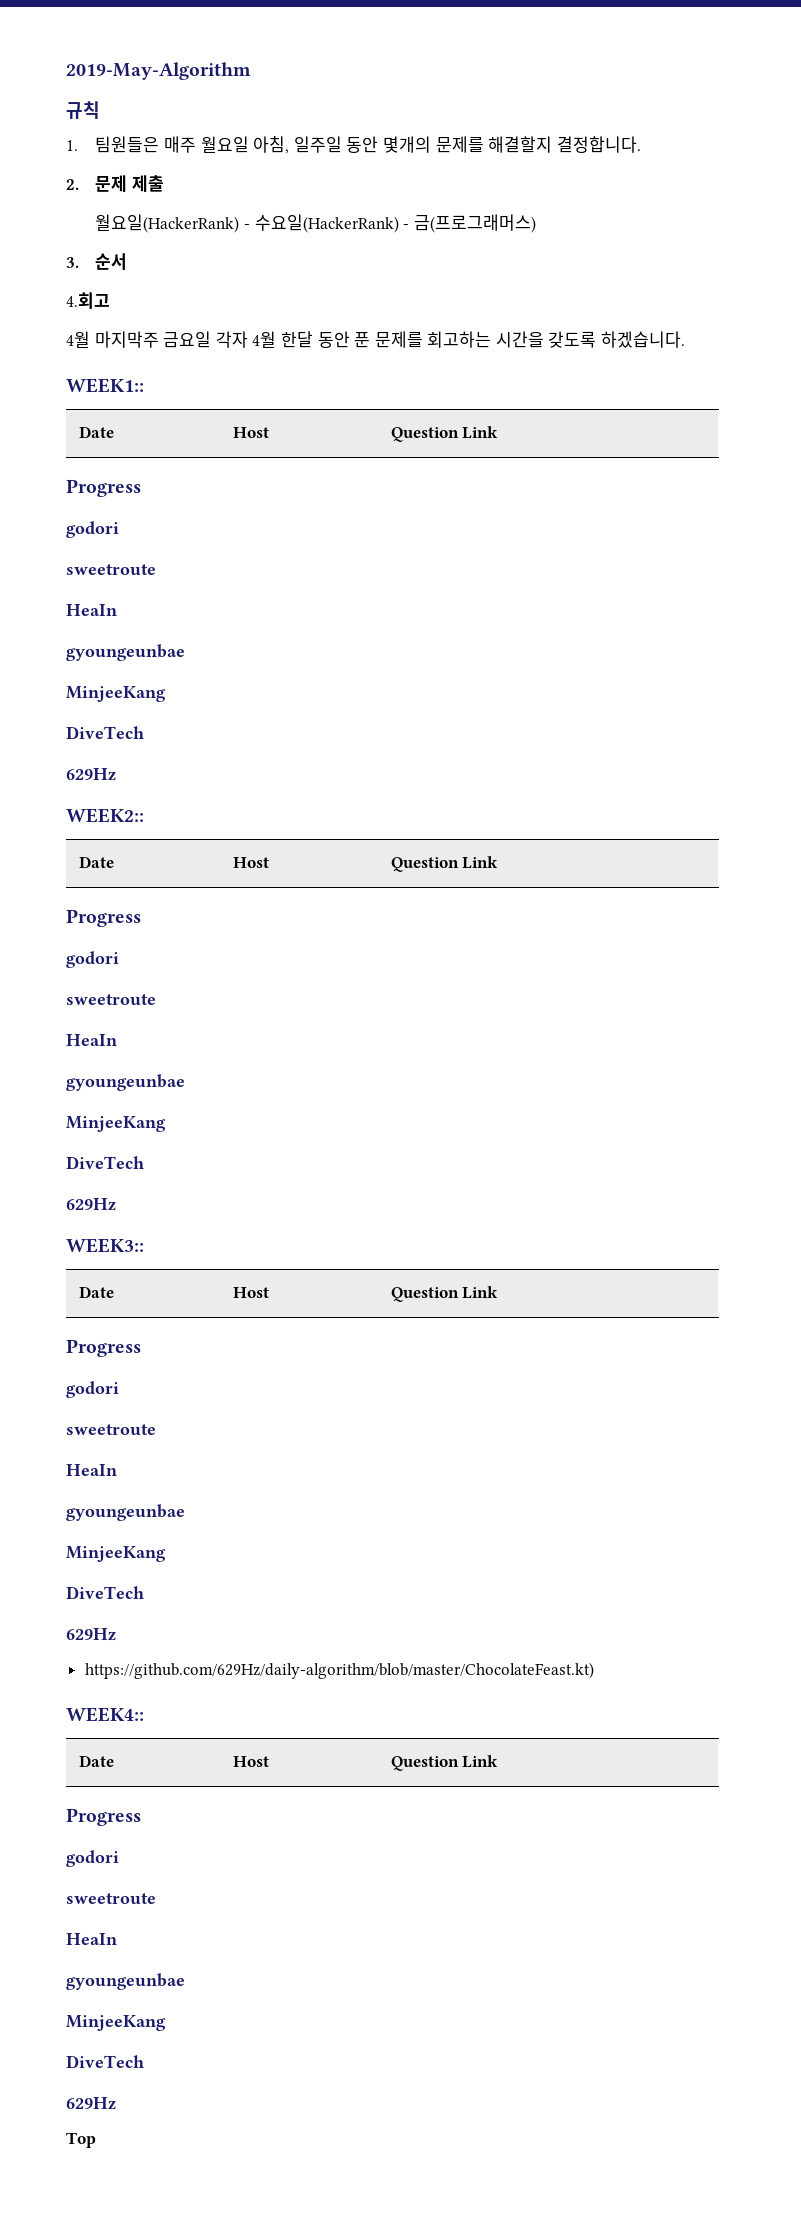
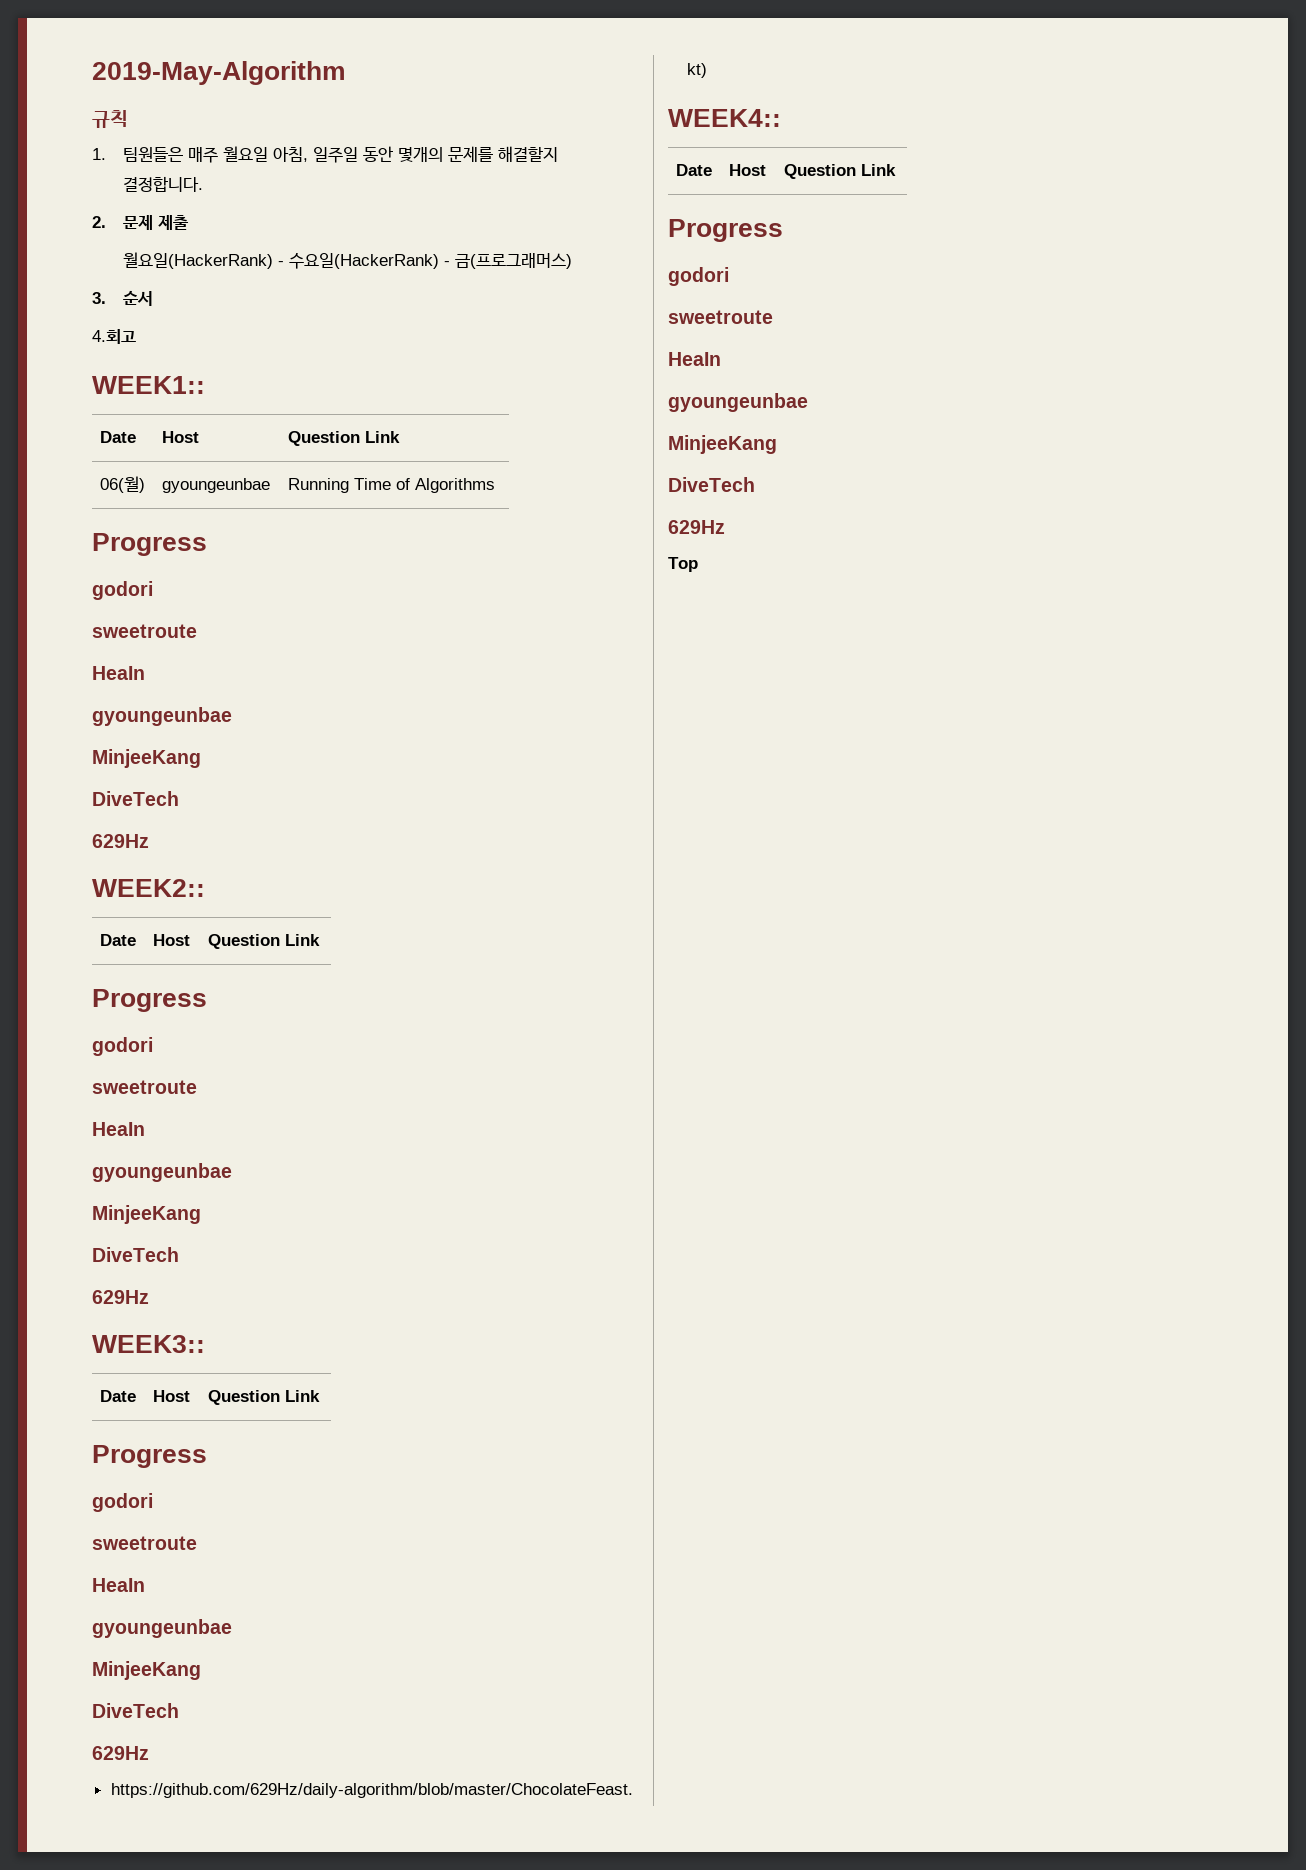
[66,331,686,348] // 4월 마지막주 금요일 각자 4월 한달 동안 푼 문제를 회고하는 시간을 갖도록 하겠습니다. -> (136, 336) none
(499, 432) none -> [100,476,146,493] [162,478,271,493] [288,478,496,493] // 06(월) | gyoungeunbae | Running Time of Algorithms

